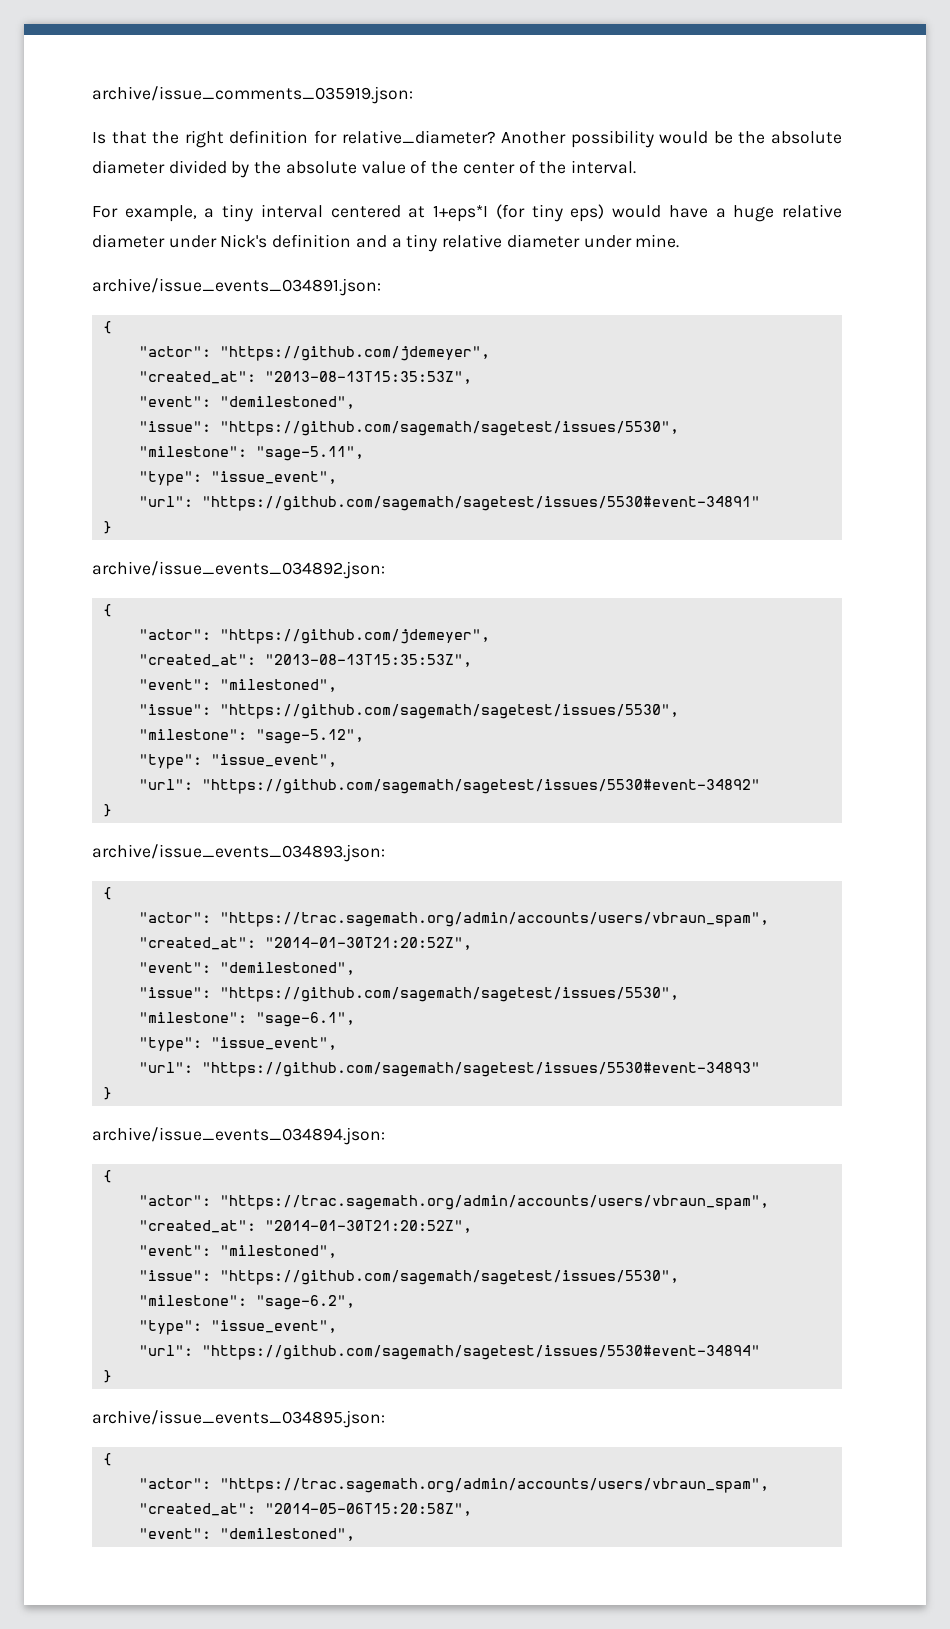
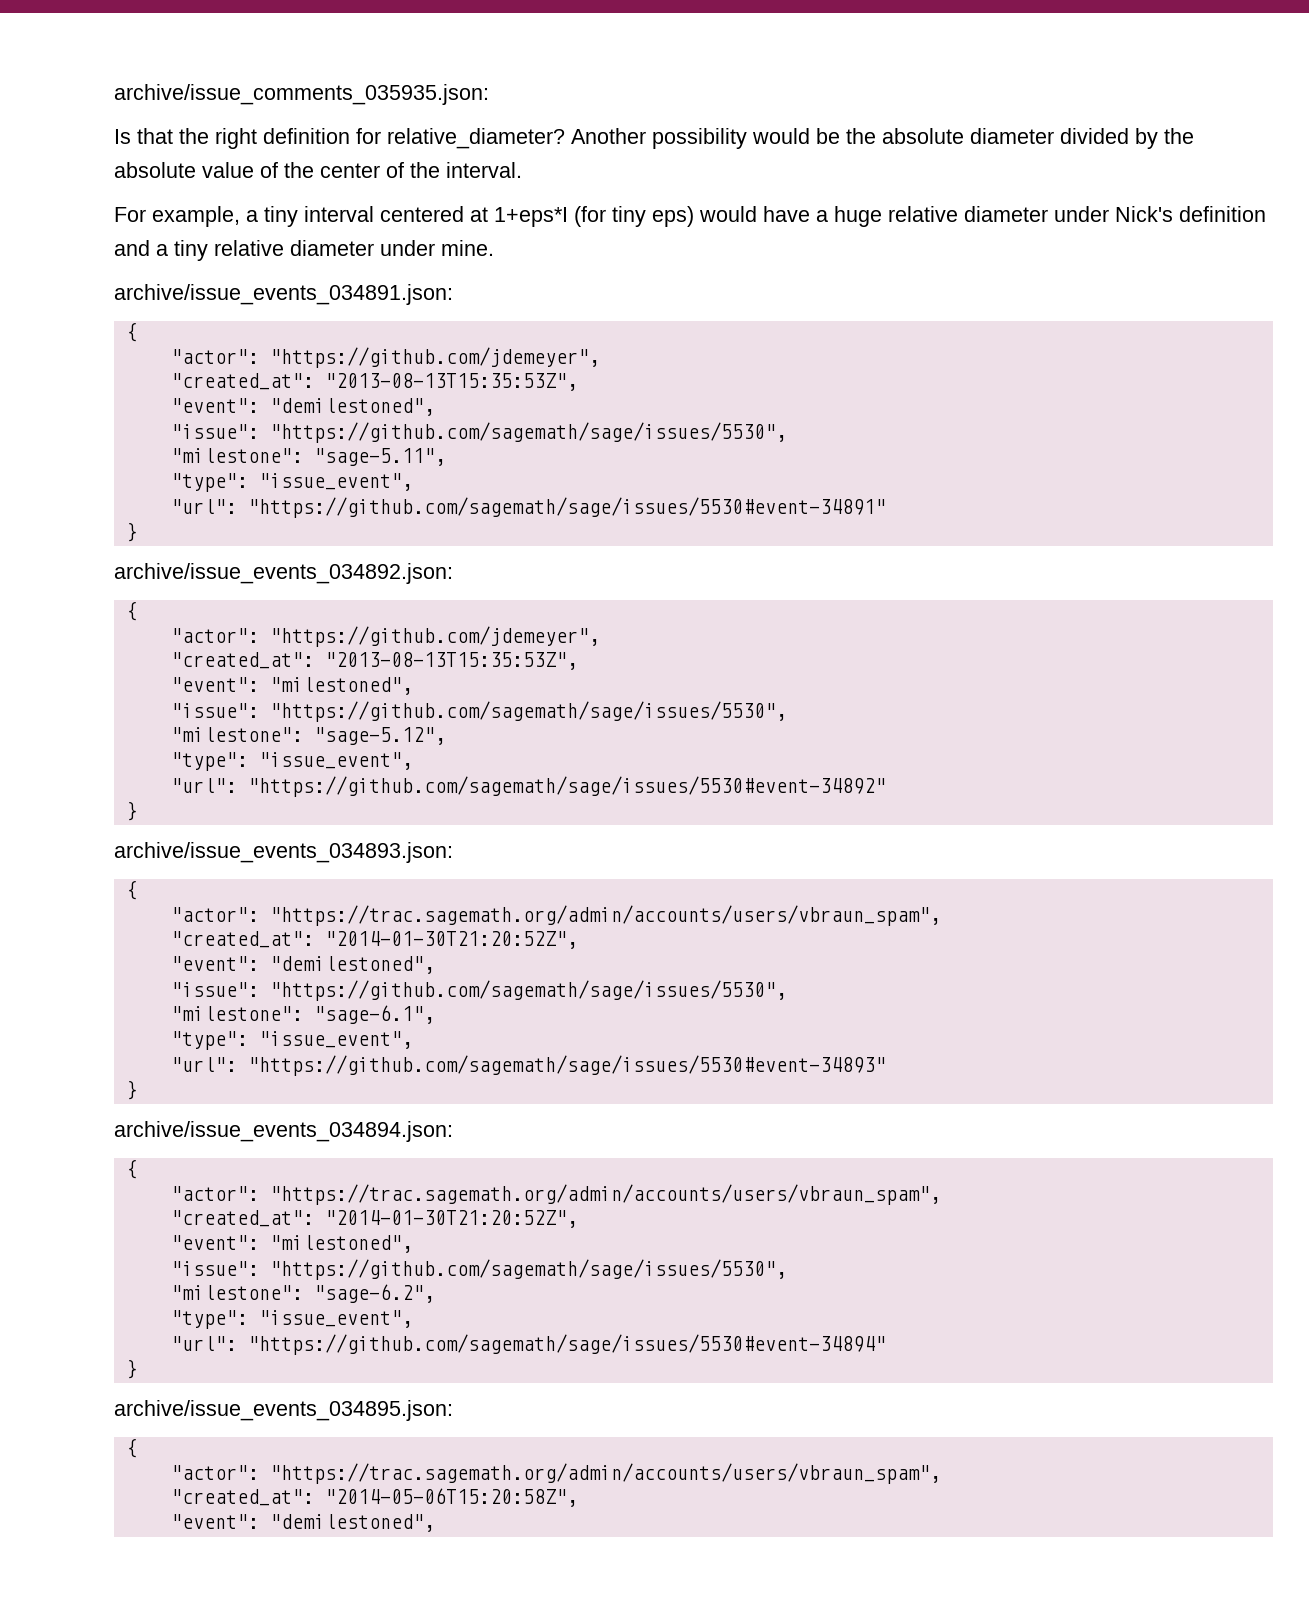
[92,86,413,104] archive/issue_comments_035919.json: -> [114,84,489,105] archive/issue_comments_035935.json:
[219,421,679,436] "https://github.com/sagemath/sagetest/issues/5530", -> [269,422,787,443] "https://github.com/sagemath/sage/issues/5530",
[201,496,760,511] "https://github.com/sagemath/sagetest/issues/5530#event-34891" -> [247,497,886,518] "https://github.com/sagemath/sage/issues/5530#event-34891"
[219,704,679,719] "https://github.com/sagemath/sagetest/issues/5530", -> [269,701,787,722] "https://github.com/sagemath/sage/issues/5530",
[201,779,760,794] "https://github.com/sagemath/sagetest/issues/5530#event-34892" -> [247,776,886,797] "https://github.com/sagemath/sage/issues/5530#event-34892"
[219,987,679,1002] "https://github.com/sagemath/sagetest/issues/5530", -> [269,980,787,1001] "https://github.com/sagemath/sage/issues/5530",
[201,1062,760,1077] "https://github.com/sagemath/sagetest/issues/5530#event-34893" -> [247,1055,886,1076] "https://github.com/sagemath/sage/issues/5530#event-34893"
[219,1270,679,1285] "https://github.com/sagemath/sagetest/issues/5530", -> [269,1259,787,1280] "https://github.com/sagemath/sage/issues/5530",
[201,1345,760,1360] "https://github.com/sagemath/sagetest/issues/5530#event-34894" -> [247,1334,886,1355] "https://github.com/sagemath/sage/issues/5530#event-34894"

